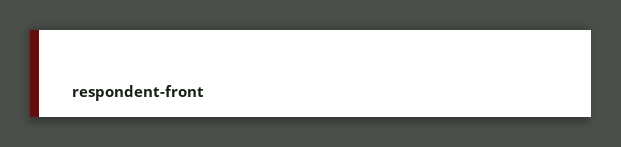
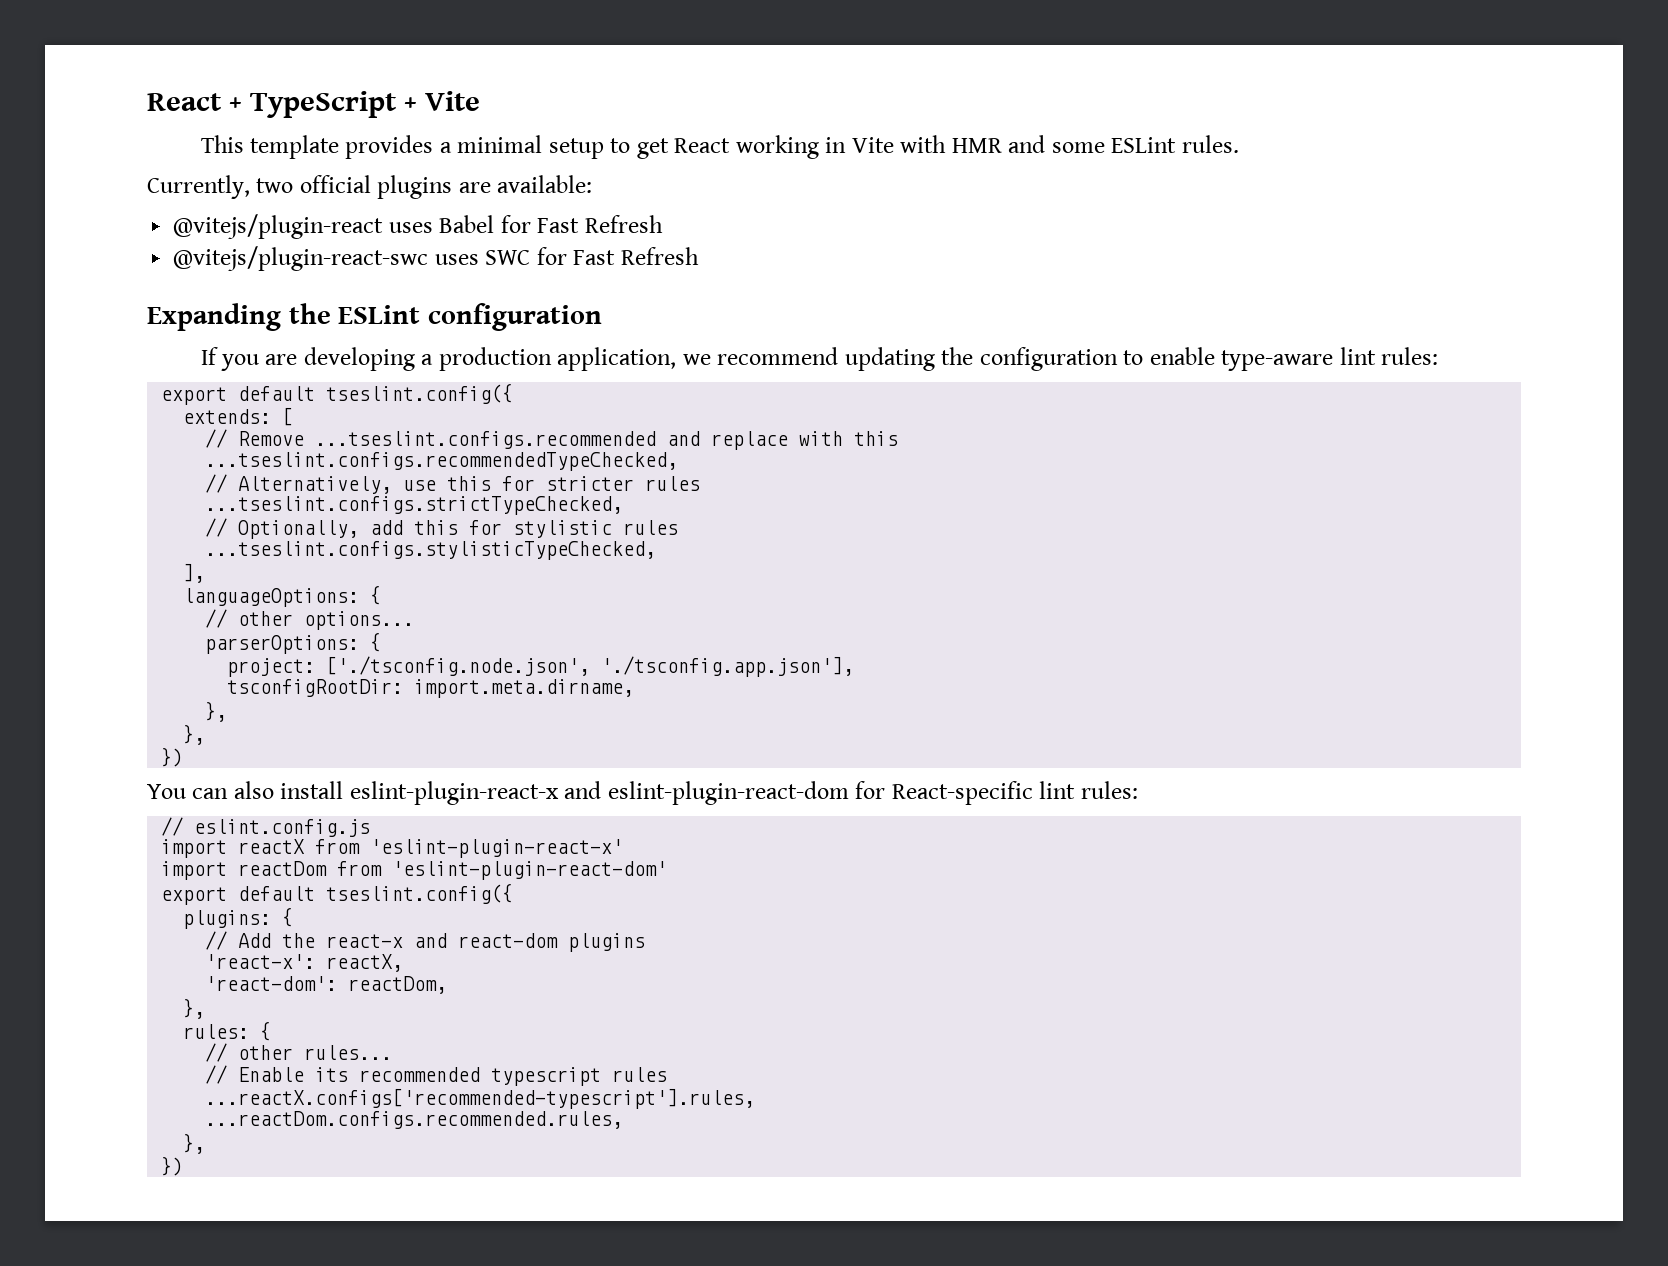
[72,85,204,101] respondent-front -> [147,91,481,118] [200,135,1239,159] [147,175,593,199] [173,214,663,239] [173,246,699,271] [147,303,602,331] [200,347,1439,371] [161,383,514,405] [183,407,294,426] [205,429,899,450] [205,452,679,471] [205,474,701,494] [205,496,624,515] [205,518,679,539] [205,541,657,560] [183,563,206,583] [183,585,382,607] [205,609,415,630] [205,632,382,654] [227,656,855,677] [227,679,635,698] [205,701,228,722] [183,724,206,745] [161,747,184,767] [147,781,1138,805] [161,817,371,837] [161,839,624,858] [161,861,668,880] [161,883,514,905] [183,907,294,929] [205,931,646,952] [205,954,404,972] [205,976,448,994] [183,998,206,1019] [183,1021,272,1041] [205,1043,393,1062] [205,1065,668,1086] [205,1088,756,1109] [205,1111,624,1129] [183,1133,206,1154] [161,1156,184,1176] React + TypeScript + Vite // This template provides a minimal setup to get React working in Vite with HMR and some ESLint rules. // Currently, two official plugins are available: // @vitejs/plugin-react uses Babel for Fast Refresh // @vitejs/plugin-react-swc uses SWC for Fast Refresh // Expanding the ESLint configuration // If you are developing a production application, we recommend updating the configuration to enable type-aware lint rules: // export default tseslint.config({ // extends: [ // // Remove ...tseslint.configs.recommended and replace with this // ...tseslint.configs.recommendedTypeChecked, // // Alternatively, use this for stricter rules // ...tseslint.configs.strictTypeChecked, // // Optionally, add this for stylistic rules // ...tseslint.configs.stylisticTypeChecked, // ], // languageOptions: { // // other options... // parserOptions: { // project: ['./tsconfig.node.json', './tsconfig.app.json'], // tsconfigRootDir: import.meta.dirname, // }, // }, // }) // You can also install eslint-plugin-react-x and eslint-plugin-react-dom for React-specific lint rules: // // eslint.config.js // import reactX from 'eslint-plugin-react-x' // import reactDom from 'eslint-plugin-react-dom' // export default tseslint.config({ // plugins: { // // Add the react-x and react-dom plugins // 'react-x': reactX, // 'react-dom': reactDom, // }, // rules: { // // other rules... // // Enable its recommended typescript rules // ...reactX.configs['recommended-typescript'].rules, // ...reactDom.configs.recommended.rules, // }, // })

